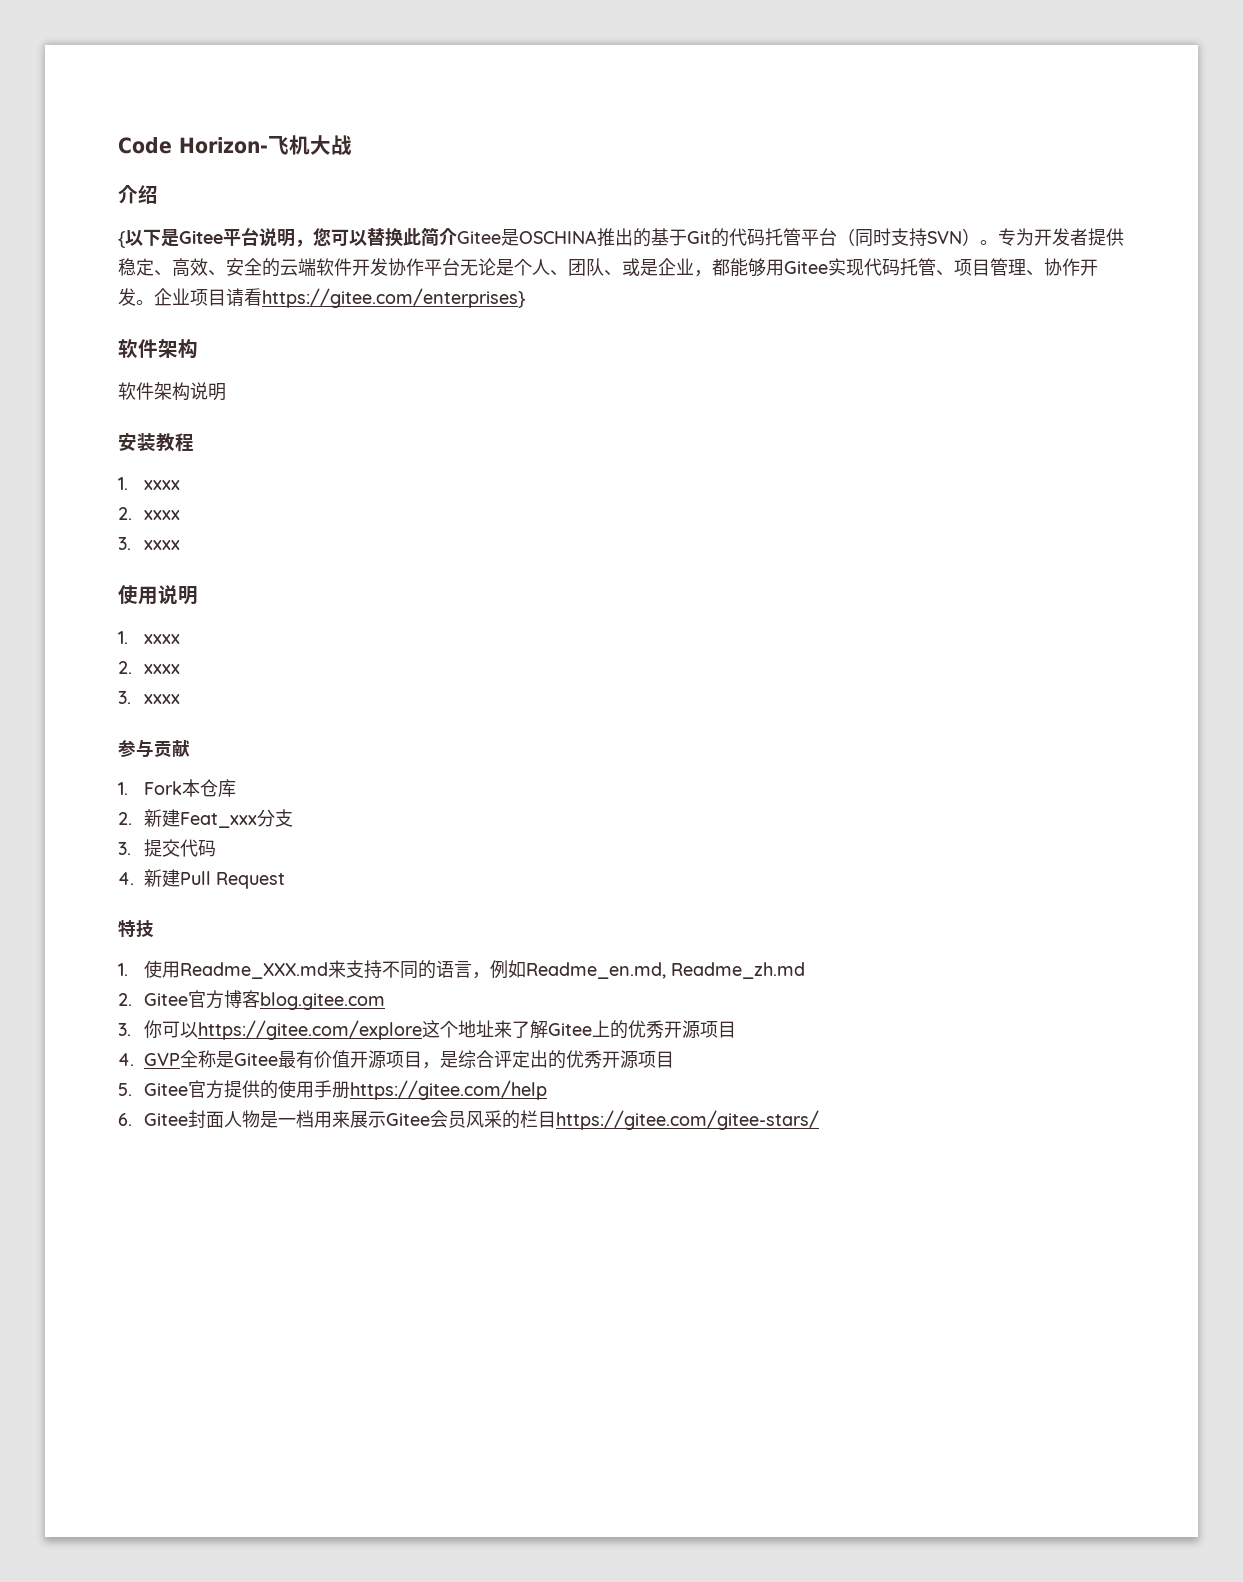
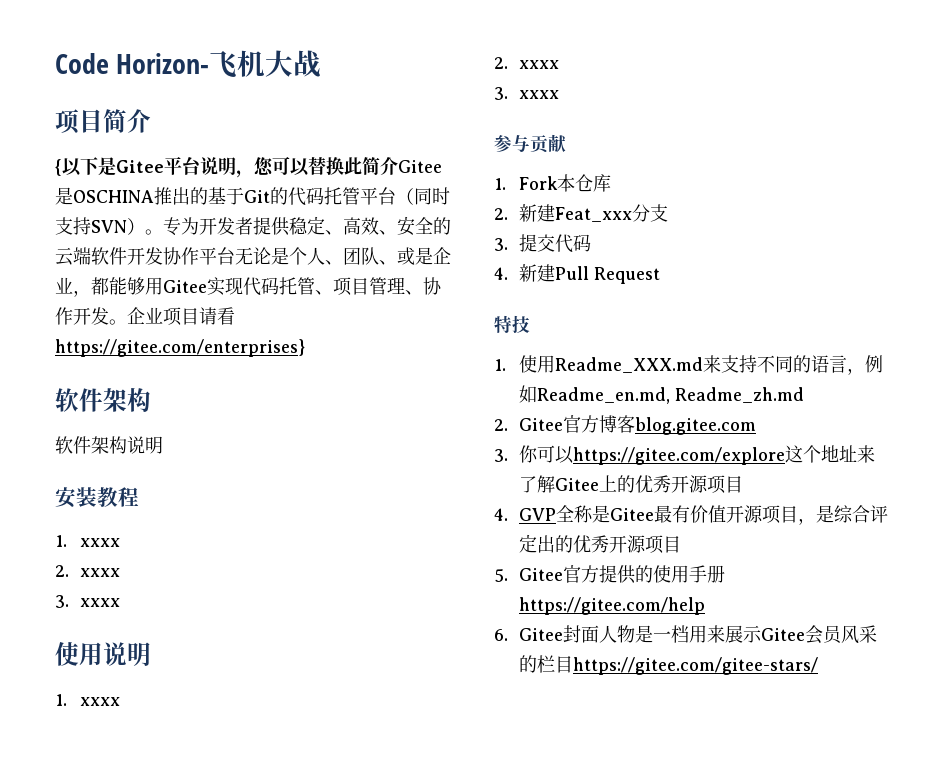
[118,185,158,204] 介绍 -> [55,109,151,134] 项目简介

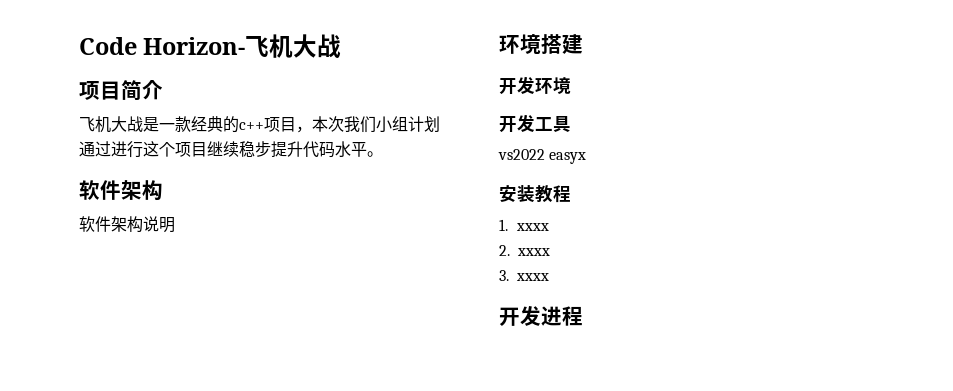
[55,156,442,178] [55,187,450,206] [55,216,451,236] [55,247,451,266] [55,277,442,297] [55,307,235,326] [55,339,305,357] {以下是Gitee平台说明，您可以替换此简介Gitee是OSCHINA推出的基于Git的代码托管平台（同时支持SVN）。专为开发者提供稳定、高效、安全的云端软件开发协作平台无论是个人、团队、或是企业，都能够用Gitee实现代码托管、项目管理、协作开发。企业项目请看https://gitee.com/enterprises} -> [79,116,440,133] [79,141,383,158] 飞机大战是一款经典的c++项目，本次我们小组计划通过进行这个项目继续稳步提升代码水平。
(163, 445) none -> [499,34,583,54] [499,76,571,95] [499,114,571,133] [498,149,587,164] // 环境搭建 // 开发环境 // 开发工具 // vs2022 easyx
[55,642,151,666] [55,694,120,706] [494,57,559,69] [494,87,559,100] [494,134,567,154] [494,174,611,192] [494,204,668,222] [494,234,591,253] [494,264,660,284] [494,315,530,333] [494,355,883,375] [518,385,804,404] [494,415,756,435] [494,445,875,465] [518,475,743,494] [494,505,888,525] [518,534,681,554] [494,565,725,584] [518,597,705,615] [494,625,877,644] [518,655,818,675] 使用说明 // 1. xxxx // 2. xxxx // 3. xxxx // 参与贡献 // 1. Fork本仓库 // 2.新建Feat_xxx分支 // 3.提交代码 // 4.新建Pull Request // 特技 // 1.使用Readme_XXX.md来支持不同的语言，例如Readme_en.md, Readme_zh.md // 2. Gitee官方博客blog.gitee.com // 3.你可以https://gitee.com/explore这个地址来了解Gitee上的优秀开源项目 // 4. GVP全称是Gitee最有价值开源项目，是综合评定出的优秀开源项目 // 5. Gitee官方提供的使用手册https://gitee.com/help // 6. Gitee封面人物是一档用来展示Gitee会员风采的栏目https://gitee.com/gitee-stars/ -> [499,306,583,326] 开发进程

